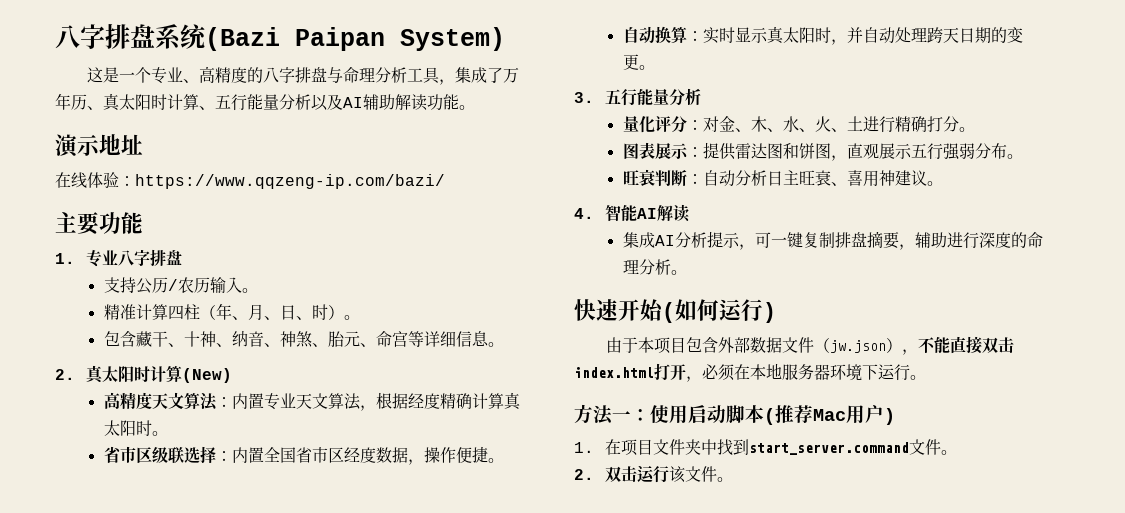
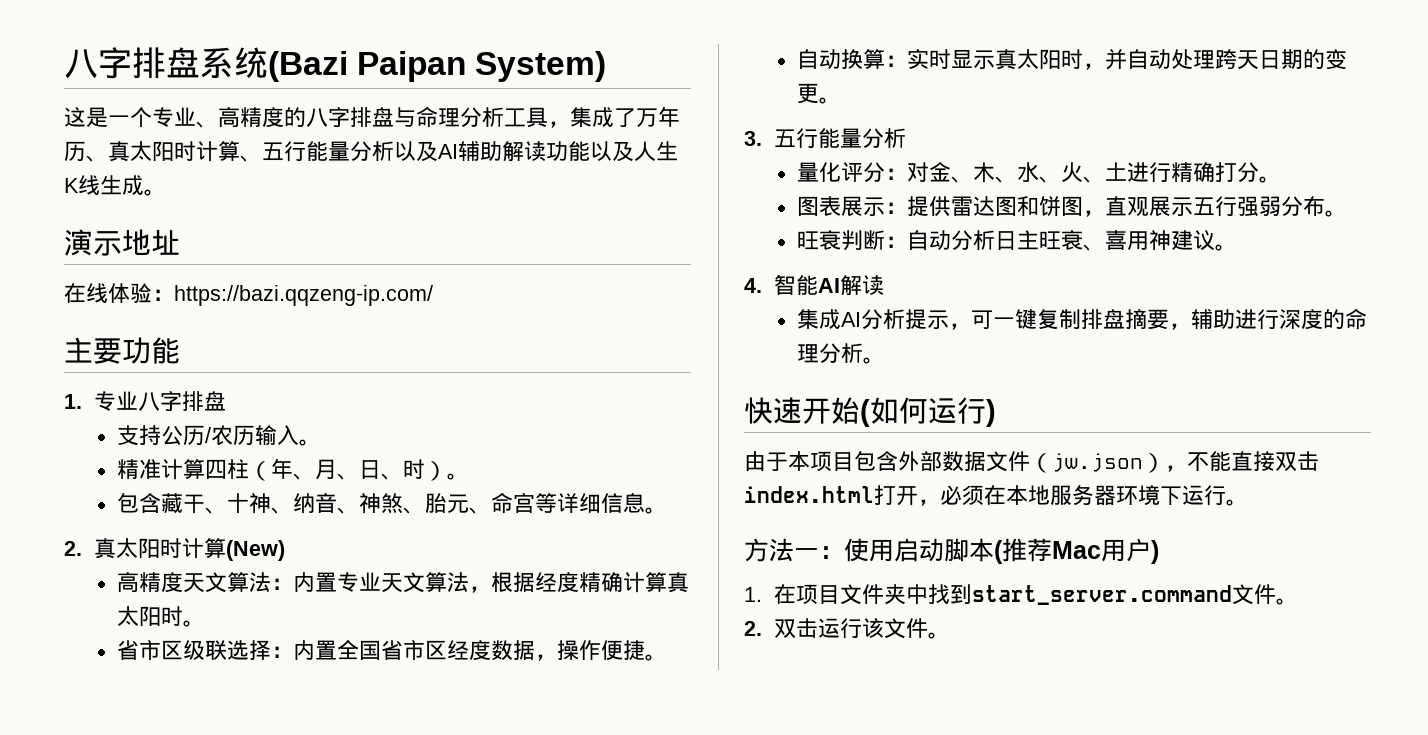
(459, 102) none -> [590,141,678,162] [64,175,144,196] 以及人生K线生成
[135,174,445,189] https://www.qqzeng-ip.com/bazi/ -> [174,285,433,306] https://bazi.qqzeng-ip.com/

